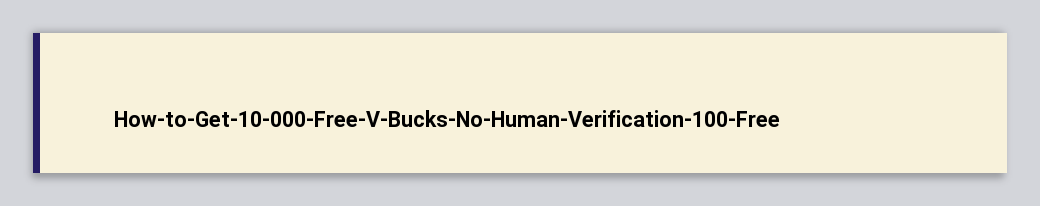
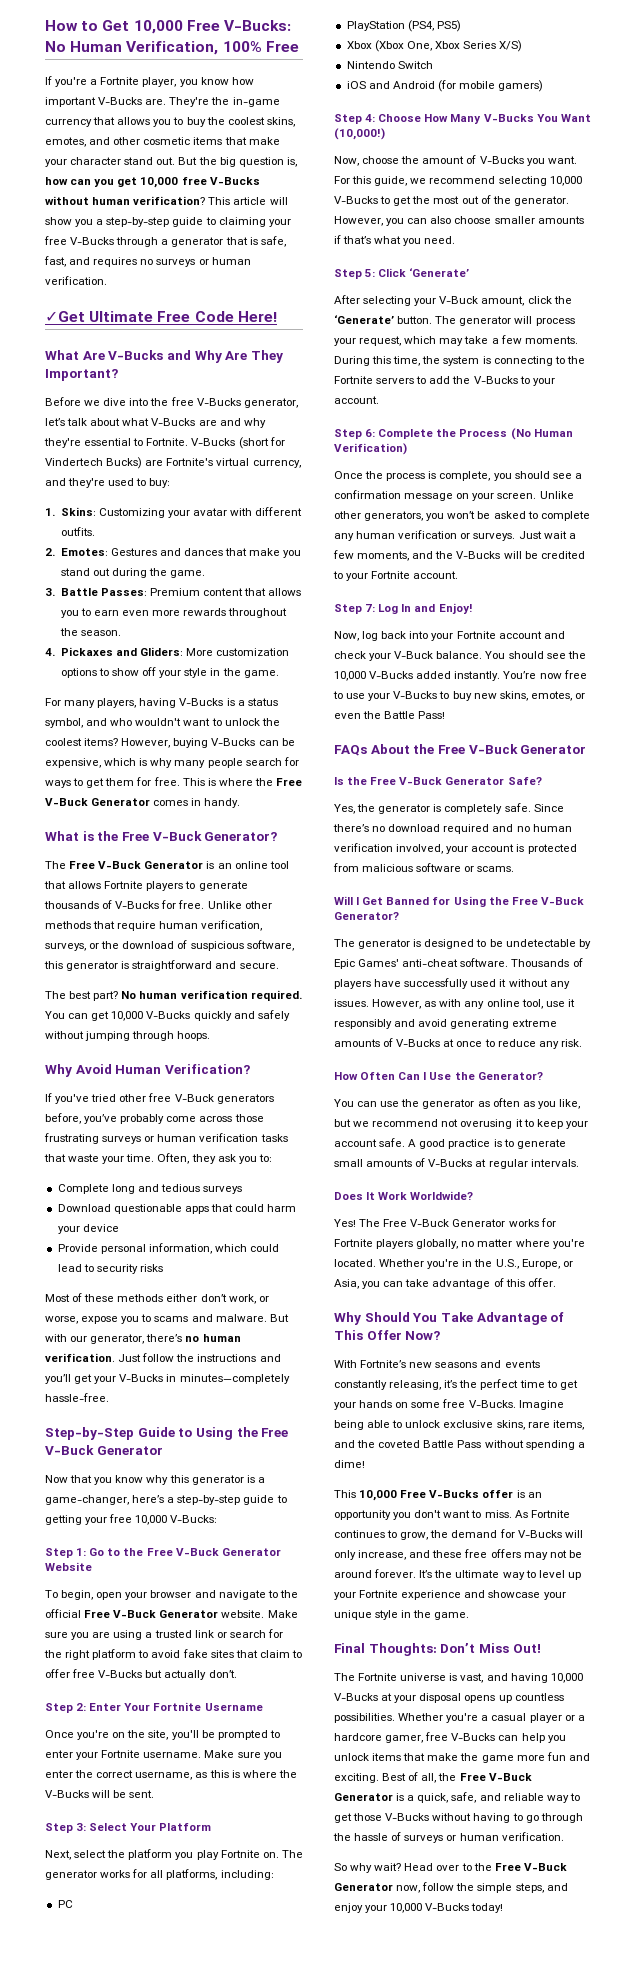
[114,110,780,127] How-to-Get-10-000-Free-V-Bucks-No-Human-Verification-100-Free -> [45,20,291,34] [45,41,299,55] [45,76,254,87] [45,97,280,107] [45,117,295,127] [45,137,280,147] [45,157,297,167] [45,177,260,188] [45,196,288,205] [45,217,291,227] [44,236,286,247] [44,256,251,267] [45,276,107,285] [45,311,277,322] [45,350,283,363] [45,369,118,381] [45,397,298,408] [45,418,266,428] [44,437,285,449] [45,457,301,469] [45,478,171,488] [45,507,303,518] [60,527,95,536] [45,548,302,558] [60,568,206,578] [45,588,302,596] [60,608,288,618] [59,628,121,636] [45,647,290,656] [60,667,279,678] [45,698,278,708] [45,718,280,728] [45,738,295,748] [45,757,299,768] [45,777,303,788] [45,798,241,808] [45,831,278,841] [45,861,289,869] [44,881,248,891] [44,900,272,909] [45,920,263,931] [45,940,294,951] [44,960,279,971] [45,990,302,1001] [45,1010,290,1021] [45,1031,211,1041] [45,1064,250,1077] [45,1093,274,1104] [45,1113,264,1124] [44,1133,288,1144] [44,1153,272,1164] [57,1184,243,1194] [57,1204,297,1214] [57,1224,119,1234] [57,1243,280,1254] [57,1264,163,1274] [45,1293,269,1304] [45,1314,289,1324] [45,1334,241,1344] [45,1353,281,1362] [45,1374,290,1384] [45,1393,109,1402] [45,1427,289,1440] [45,1445,163,1455] [45,1475,265,1485] [45,1495,287,1505] [45,1514,218,1525] [45,1548,281,1558] [45,1562,92,1571] [45,1590,298,1600] [45,1609,298,1618] [45,1629,283,1640] [44,1649,302,1660] [45,1669,237,1680] [45,1702,263,1713] [45,1730,280,1740] [45,1750,282,1760] [45,1770,297,1780] [45,1790,155,1798] [45,1823,212,1833] [45,1849,303,1860] [45,1869,274,1880] [57,1900,73,1908] [346,20,461,32] [346,40,523,52] [346,61,433,69] [346,80,544,92] [334,114,591,124] [334,128,385,140] [334,155,577,166] [334,176,582,186] [334,195,569,206] [334,216,584,226] [334,235,456,246] [334,268,470,279] [334,295,572,306] [334,315,575,326] [334,335,578,346] [334,356,585,366] [334,376,555,386] [334,396,379,404] [334,428,573,440] [334,443,407,455] [334,471,582,481] [334,490,574,501] [334,511,590,521] [334,530,576,541] [333,550,585,561] [333,571,459,581] [334,603,473,614] [334,631,565,641] [334,651,586,661] [334,670,587,681] [333,691,585,701] [334,711,446,719] [334,744,587,756] [334,777,542,785] [334,803,564,814] [333,824,572,834] [334,843,577,854] [333,863,515,872] [334,896,584,907] [334,912,399,920] [334,939,591,949] [334,958,583,969] [334,978,570,989] [334,999,575,1009] [334,1019,558,1029] [334,1038,582,1049] [334,1072,543,1080] [334,1098,580,1109] [334,1119,588,1129] [334,1138,566,1149] [334,1158,579,1169] [334,1191,474,1200] [334,1218,556,1227] [334,1239,585,1249] [334,1259,573,1269] [334,1278,556,1289] [334,1312,565,1325] [334,1330,441,1340] [334,1360,540,1368] [334,1379,578,1390] [334,1399,564,1410] [334,1420,584,1430] [334,1440,585,1450] [334,1460,365,1468] [334,1490,542,1501] [334,1510,570,1520] [334,1529,583,1540] [334,1549,582,1560] [334,1569,581,1580] [334,1590,566,1600] [334,1610,470,1620] [334,1643,541,1656] [334,1673,583,1683] [334,1693,564,1703] [334,1713,585,1723] [334,1732,566,1743] [334,1752,590,1763] [334,1772,532,1783] [334,1792,580,1803] [334,1813,583,1823] [333,1832,564,1843] [334,1863,567,1873] [334,1882,568,1893] [334,1903,504,1913] How to Get 10,000 Free V-Bucks: No Human Verification, 100% Free // If you're a Fortnite player, you know how important V-Bucks are. They're the in-game currency that allows you to buy the coolest skins, emotes, and other cosmetic items that make your character stand out. But the big question is, how can you get 10,000 free V-Bucks without human verification? This article will show you a step-by-step guide to claiming your free V-Bucks through a generator that is safe, fast, and requires no surveys or human verification. // ✓Get Ultimate Free Code Here! // What Are V-Bucks and Why Are They Important? // Before we dive into the free V-Bucks generator, let’s talk about what V-Bucks are and why they're essential to Fortnite. V-Bucks (short for Vindertech Bucks) are Fortnite's virtual currency, and they're used to buy: // 1. Skins: Customizing your avatar with different outfits. // 2. Emotes: Gestures and dances that make you stand out during the game. // 3. Battle Passes: Premium content that allows you to earn even more rewards throughout the season. // 4. Pickaxes and Gliders: More customization options to show off your style in the game. // For many players, having V-Bucks is a status symbol, and who wouldn't want to unlock the coolest items? However, buying V-Bucks can be expensive, which is why many people search for ways to get them for free. This is where the Free V-Buck Generator comes in handy. // What is the Free V-Buck Generator? // The Free V-Buck Generator is an online tool that allows Fortnite players to generate thousands of V-Bucks for free. Unlike other methods that require human verification, surveys, or the download of suspicious software, this generator is straightforward and secure. // The best part? No human verification required. You can get 10,000 V-Bucks quickly and safely without jumping through hoops. // Why Avoid Human Verification? // If you've tried other free V-Buck generators before, you’ve probably come across those frustrating surveys or human verification tasks that waste your time. Often, they ask you to: // Complete long and tedious surveys // Download questionable apps that could harm your device // Provide personal information, which could lead to security risks // Most of these methods either don’t work, or worse, expose you to scams and malware. But with our generator, there’s no human verification. Just follow the instructions and you’ll get your V-Bucks in minutes—completely hassle-free. // Step-by-Step Guide to Using the Free V-Buck Generator // Now that you know why this generator is a game-changer, here’s a step-by-step guide to getting your free 10,000 V-Bucks: // Step 1: Go to the Free V-Buck Generator Website // To begin, open your browser and navigate to the official Free V-Buck Generator website. Make sure you are using a trusted link or search for the right platform to avoid fake sites that claim to offer free V-Bucks but actually don’t. // Step 2: Enter Your Fortnite Username // Once you're on the site, you'll be prompted to enter your Fortnite username. Make sure you enter the correct username, as this is where the V-Bucks will be sent. // Step 3: Select Your Platform // Next, select the platform you play Fortnite on. The generator works for all platforms, including: // PC // PlayStation (PS4, PS5) // Xbox (Xbox One, Xbox Series X/S) // Nintendo Switch // iOS and Android (for mobile gamers) // Step 4: Choose How Many V-Bucks You Want (10,000!) // Now, choose the amount of V-Bucks you want. For this guide, we recommend selecting 10,000 V-Bucks to get the most out of the generator. However, you can also choose smaller amounts if that’s what you need. // Step 5: Click ‘Generate’ // After selecting your V-Buck amount, click the ‘Generate’ button. The generator will process your request, which may take a few moments. During this time, the system is connecting to the Fortnite servers to add the V-Bucks to your account. // Step 6: Complete the Process (No Human Verification) // Once the process is complete, you should see a confirmation message on your screen. Unlike other generators, you won’t be asked to complete any human verification or surveys. Just wait a few moments, and the V-Bucks will be credited to your Fortnite account. // Step 7: Log In and Enjoy! // Now, log back into your Fortnite account and check your V-Buck balance. You should see the 10,000 V-Bucks added instantly. You’re now free to use your V-Bucks to buy new skins, emotes, or even the Battle Pass! // FAQs About the Free V-Buck Generator // Is the Free V-Buck Generator Safe? // Yes, the generator is completely safe. Since there’s no download required and no human verification involved, your account is protected from malicious software or scams. // Will I Get Banned for Using the Free V-Buck Generator? // The generator is designed to be undetectable by Epic Games' anti-cheat software. Thousands of players have successfully used it without any issues. However, as with any online tool, use it responsibly and avoid generating extreme amounts of V-Bucks at once to reduce any risk. // How Often Can I Use the Generator? // You can use the generator as often as you like, but we recommend not overusing it to keep your account safe. A good practice is to generate small amounts of V-Bucks at regular intervals. // Does It Work Worldwide? // Yes! The Free V-Buck Generator works for Fortnite players globally, no matter where you're located. Whether you're in the U.S., Europe, or Asia, you can take advantage of this offer. // Why Should You Take Advantage of This Offer Now? // With Fortnite’s new seasons and events constantly releasing, it’s the perfect time to get your hands on some free V-Bucks. Imagine being able to unlock exclusive skins, rare items, and the coveted Battle Pass without spending a dime! // This 10,000 Free V-Bucks offer is an opportunity you don't want to miss. As Fortnite continues to grow, the demand for V-Bucks will only increase, and these free offers may not be around forever. It’s the ultimate way to level up your Fortnite experience and showcase your unique style in the game. // Final Thoughts: Don’t Miss Out! // The Fortnite universe is vast, and having 10,000 V-Bucks at your disposal opens up countless possibilities. Whether you're a casual player or a hardcore gamer, free V-Bucks can help you unlock items that make the game more fun and exciting. Best of all, the Free V-Buck Generator is a quick, safe, and reliable way to get those V-Bucks without having to go through the hassle of surveys or human verification. // So why wait? Head over to the Free V-Buck Generator now, follow the simple steps, and enjoy your 10,000 V-Bucks today!

